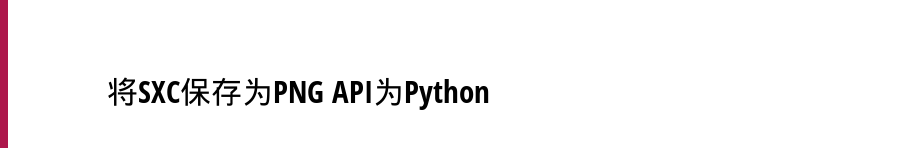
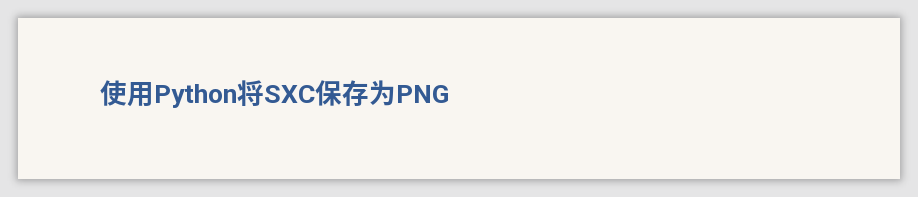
(107, 91) none -> [100,80,237,108] 使用Python
[332,77,491,110] API为Python -> (449, 94) none

